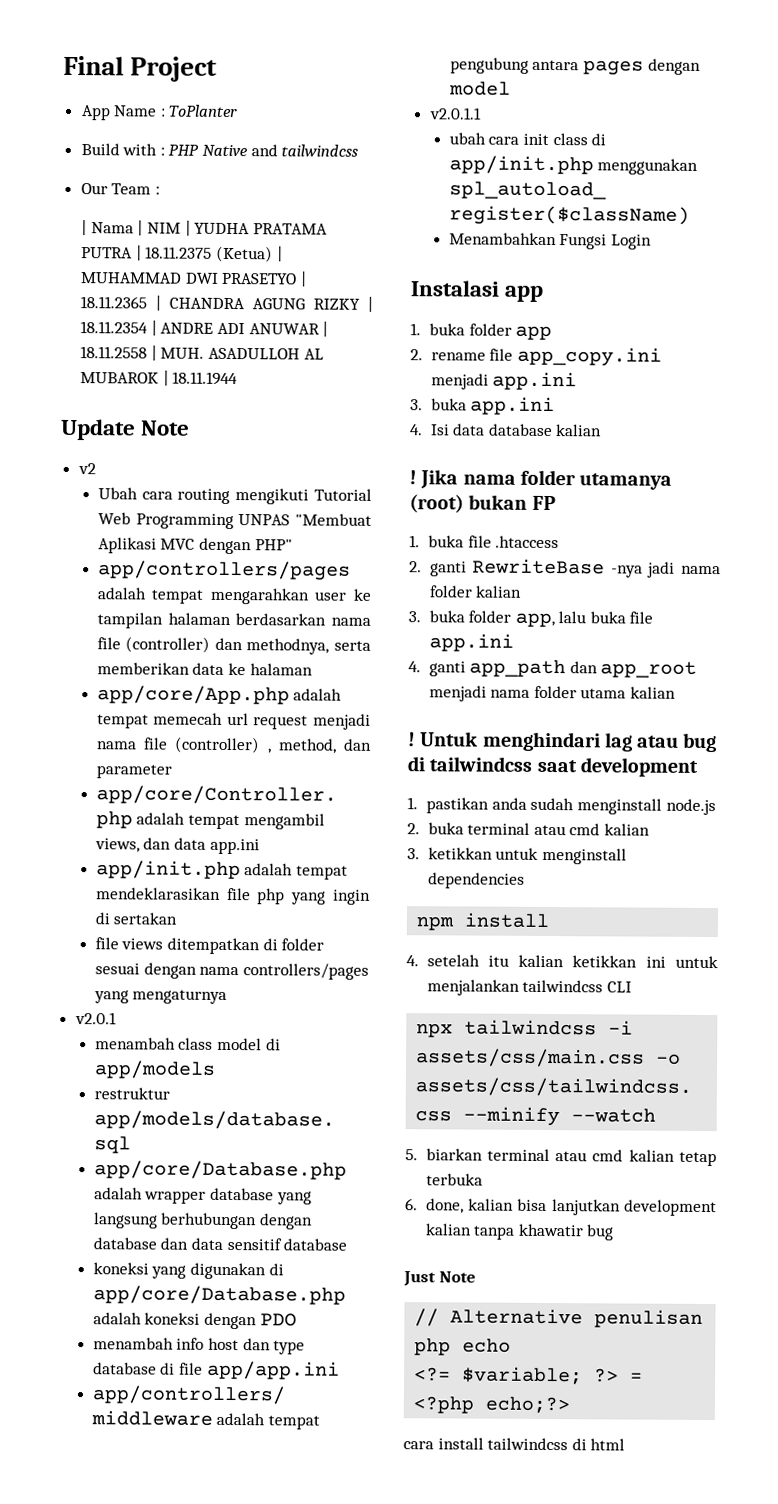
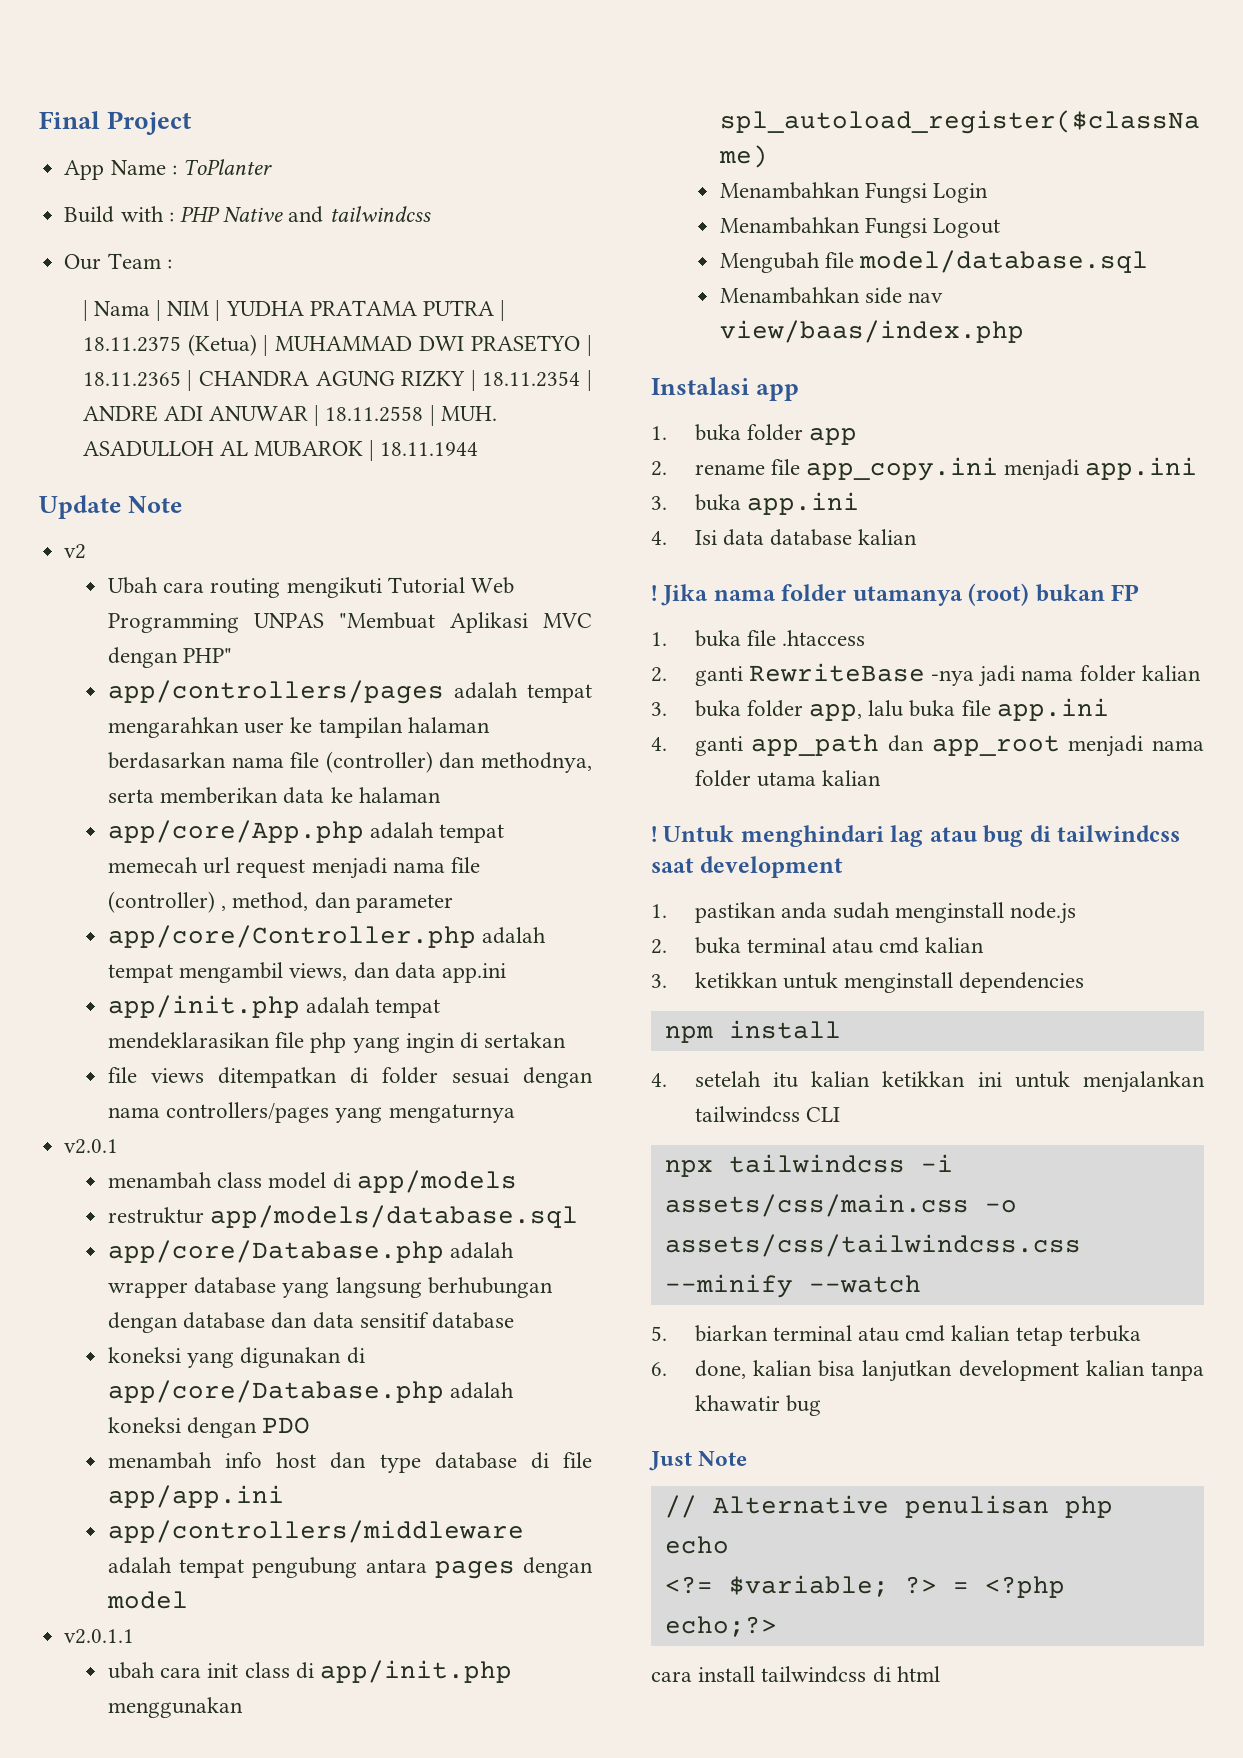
(653, 242) none -> [719,217,1001,238] [719,250,1149,273] [719,287,944,304] [719,320,1024,343] // Menambahkan Fungsi Logout // Mengubah file model/database.sql // Menambahkan side nav view/baas/index.php

